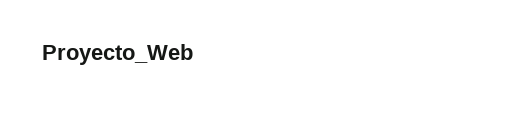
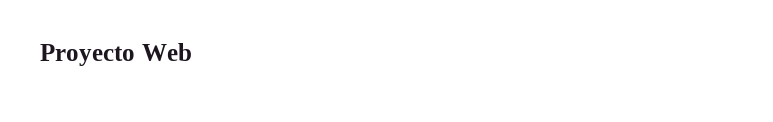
[42,44,193,65] Proyecto_Web -> [40,43,192,66] Proyecto Web

